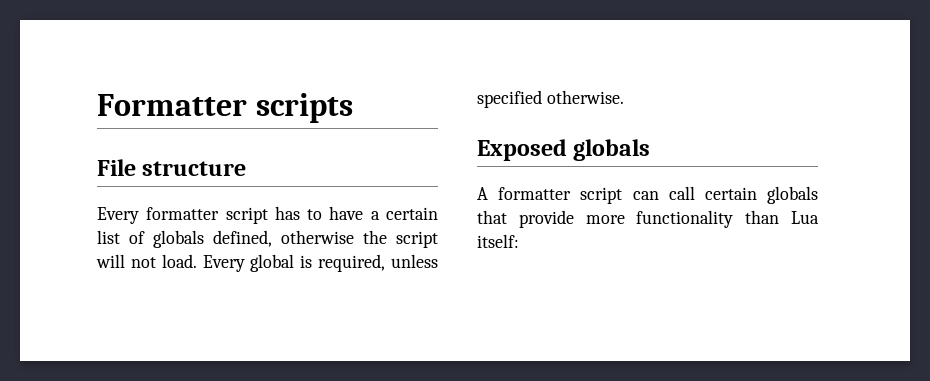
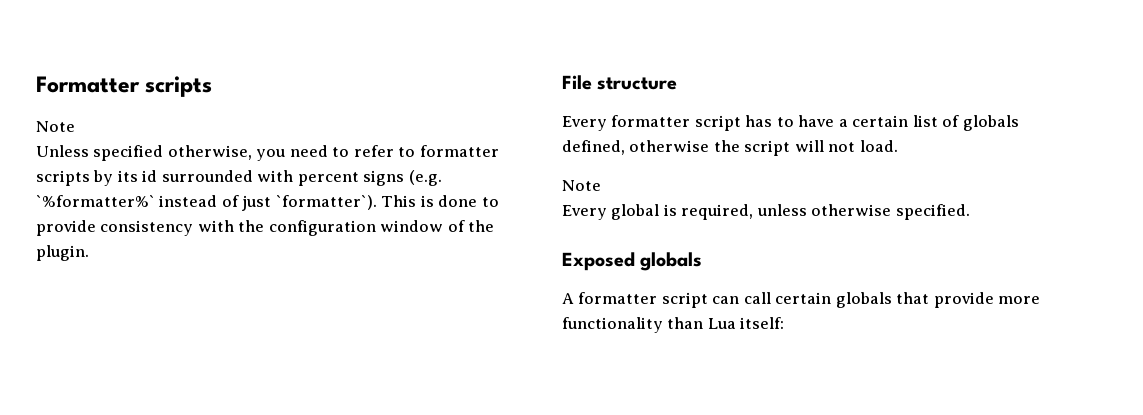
(353, 108) none -> [36,121,75,132] [36,145,499,161] [36,170,442,186] [36,195,499,211] [36,220,495,236] [36,245,89,261] // Note // Unless specified otherwise, you need to refer to formatter scripts by its id surrounded with percent signs (e.g. `%formatter%` instead of just `formatter`). This is done to provide consistency with the configuration window of the plugin.
(197, 261) none -> [562,180,601,191] // Note //
[477,90,624,108] specified otherwise. -> [811,204,970,220] otherwise specified.

